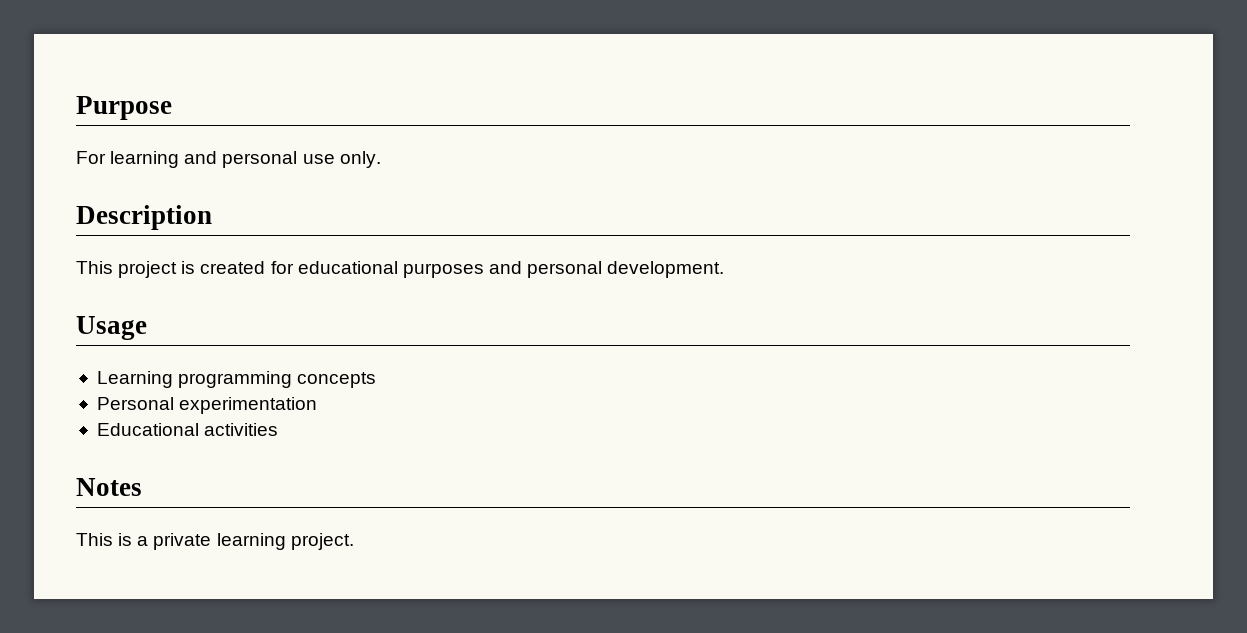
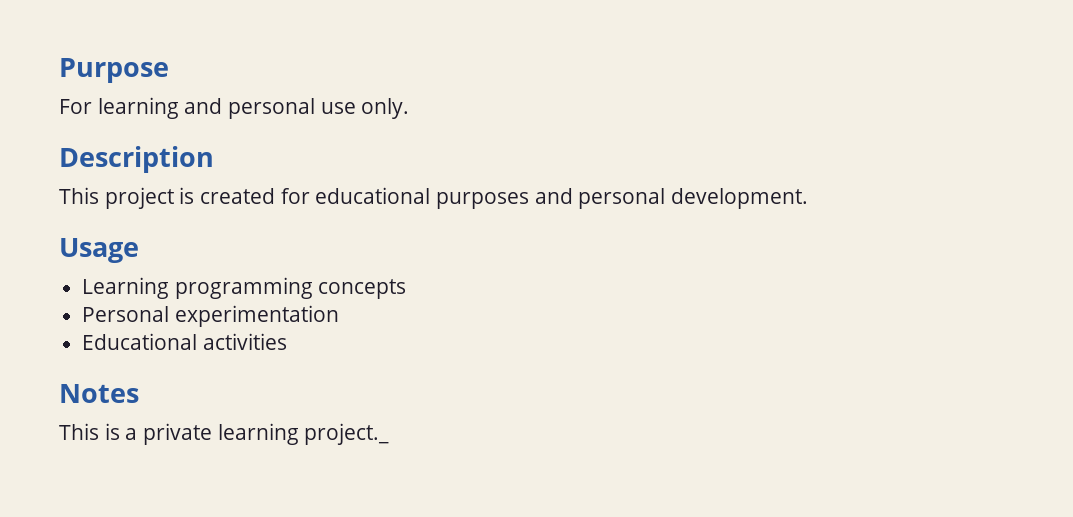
[290,533,354,550] project. -> [304,423,390,445] project._

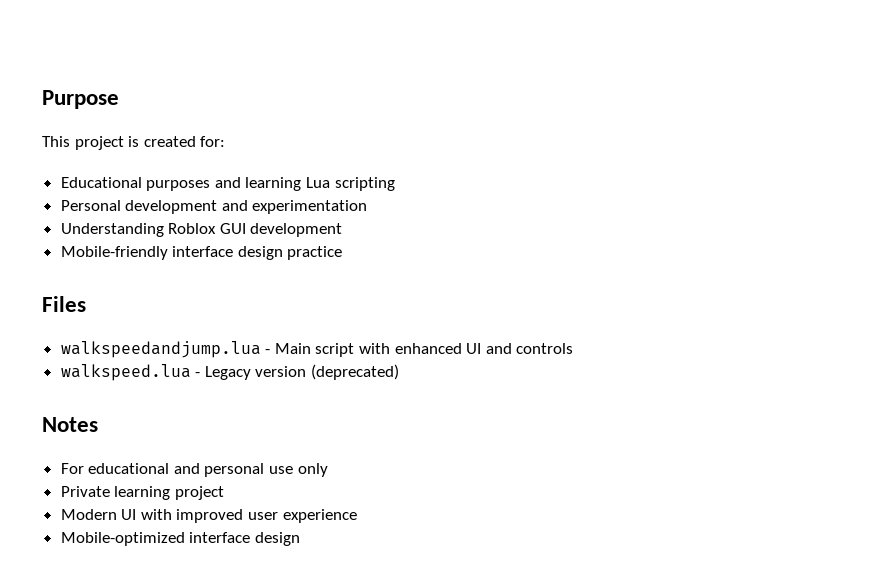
[59,97,410,119] [59,146,214,173] [59,187,809,209] [59,238,139,263] [82,277,407,299] For learning and personal use only. // Description // This project is created for educational purposes and personal development. // Usage // Learning programming concepts -> [42,136,226,150] [60,177,395,191] This project is created for: // Educational purposes and learning Lua scripting
(170, 314) none -> [125,200,248,214] development and
[82,333,287,350] [59,384,139,403] [59,423,390,445] Educational activities // Notes // This is a private learning project._ -> [60,223,343,237] [60,246,343,260] [42,296,86,312] [60,341,574,358] [60,364,400,381] [42,417,98,432] [60,463,328,477] [60,486,224,500] [60,509,357,523] [60,532,300,546] Understanding Roblox GUI development // Mobile-friendly interface design practice // Files // walkspeedandjump.lua - Main script with enhanced UI and controls // walkspeed.lua - Legacy version (deprecated) // Notes // For educational and personal use only // Private learning project // Modern UI with improved user experience // Mobile-optimized interface design

